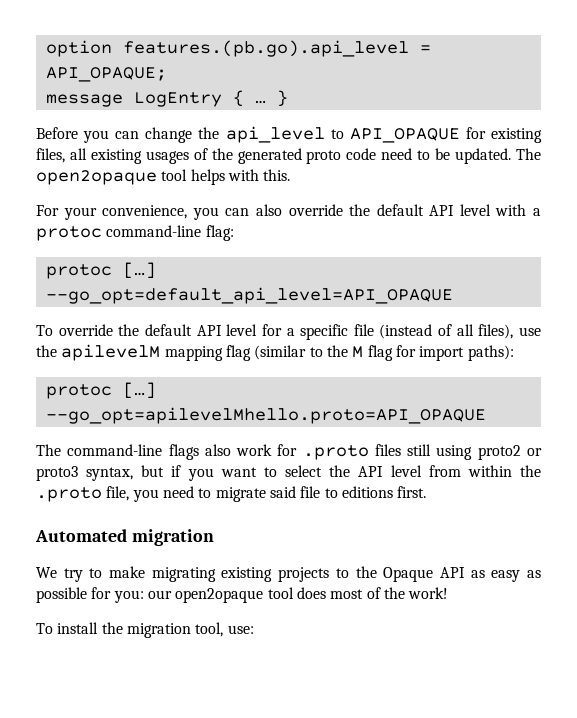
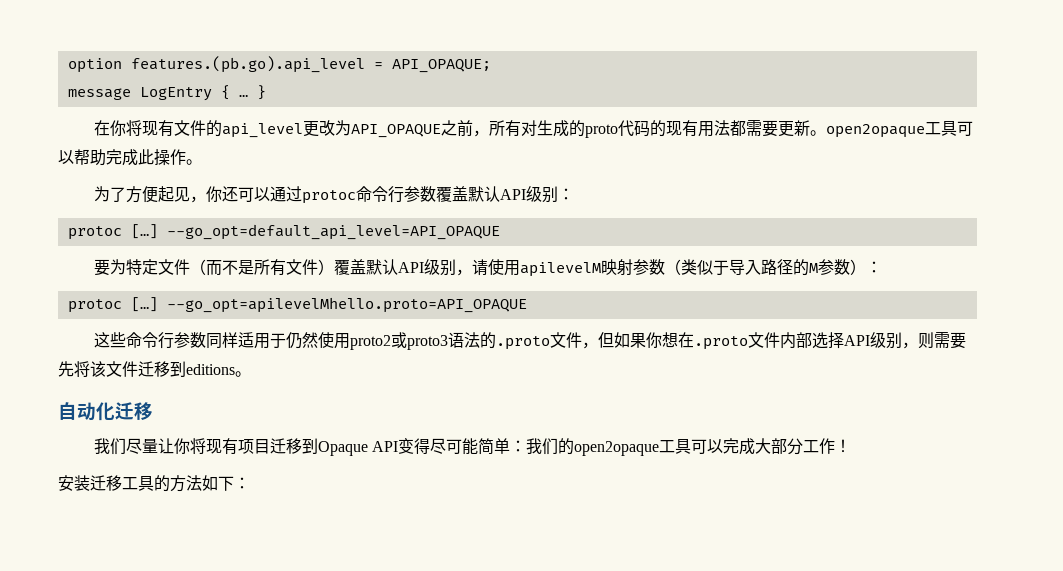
[36,126,542,143] [36,148,541,164] [36,169,291,185] [36,204,541,220] [36,225,234,241] [45,262,156,279] [45,287,453,304] [36,324,542,340] [36,344,514,361] [45,382,156,399] [45,407,486,424] [36,444,542,460] [36,465,541,481] [36,486,427,502] [35,529,214,546] [36,566,541,582] [36,587,449,603] [36,622,254,638] Before you can change the api_level to API_OPAQUE for existing files, all existing usages of the generated proto code need to be updated. The open2opaque tool helps with this. // For your convenience, you can also override the default API level with a protoc command-line flag: // protoc […] --go_opt=default_api_level=API_OPAQUE // To override the default API level for a specific file (instead of all files), use the apilevelM mapping flag (similar to the M flag for import paths): // protoc […] --go_opt=apilevelMhello.proto=API_OPAQUE // The command-line flags also work for .proto files still using proto2 or proto3 syntax, but if you want to select the API level from within the .proto file, you need to migrate said file to editions first. // Automated migration // We try to make migrating existing projects to the Opaque API as easy as possible for you: our open2opaque tool does most of the work! // To install the migration tool, use: -> [94,120,974,138] [58,149,202,166] [94,186,575,204] [67,224,500,240] [94,259,883,277] [67,297,527,313] [94,332,967,350] [58,361,251,377] [58,402,153,421] [94,438,852,456] [58,475,250,492] 在你将现有文件的api_level更改为API_OPAQUE之前，所有对生成的proto代码的现有用法都需要更新。open2opaque工具可以帮助完成此操作。 // 为了方便起见，你还可以通过protoc命令行参数覆盖默认API级别： // protoc […] --go_opt=default_api_level=API_OPAQUE // 要为特定文件（而不是所有文件）覆盖默认API级别，请使用apilevelM映射参数（类似于导入路径的M参数）： // protoc […] --go_opt=apilevelMhello.proto=API_OPAQUE // 这些命令行参数同样适用于仍然使用proto2或proto3语法的.proto文件，但如果你想在.proto文件内部选择API级别，则需要先将该文件迁移到editions。 // 自动化迁移 // 我们尽量让你将现有项目迁移到Opaque API变得尽可能简单：我们的open2opaque工具可以完成大部分工作！ // 安装迁移工具的方法如下：

